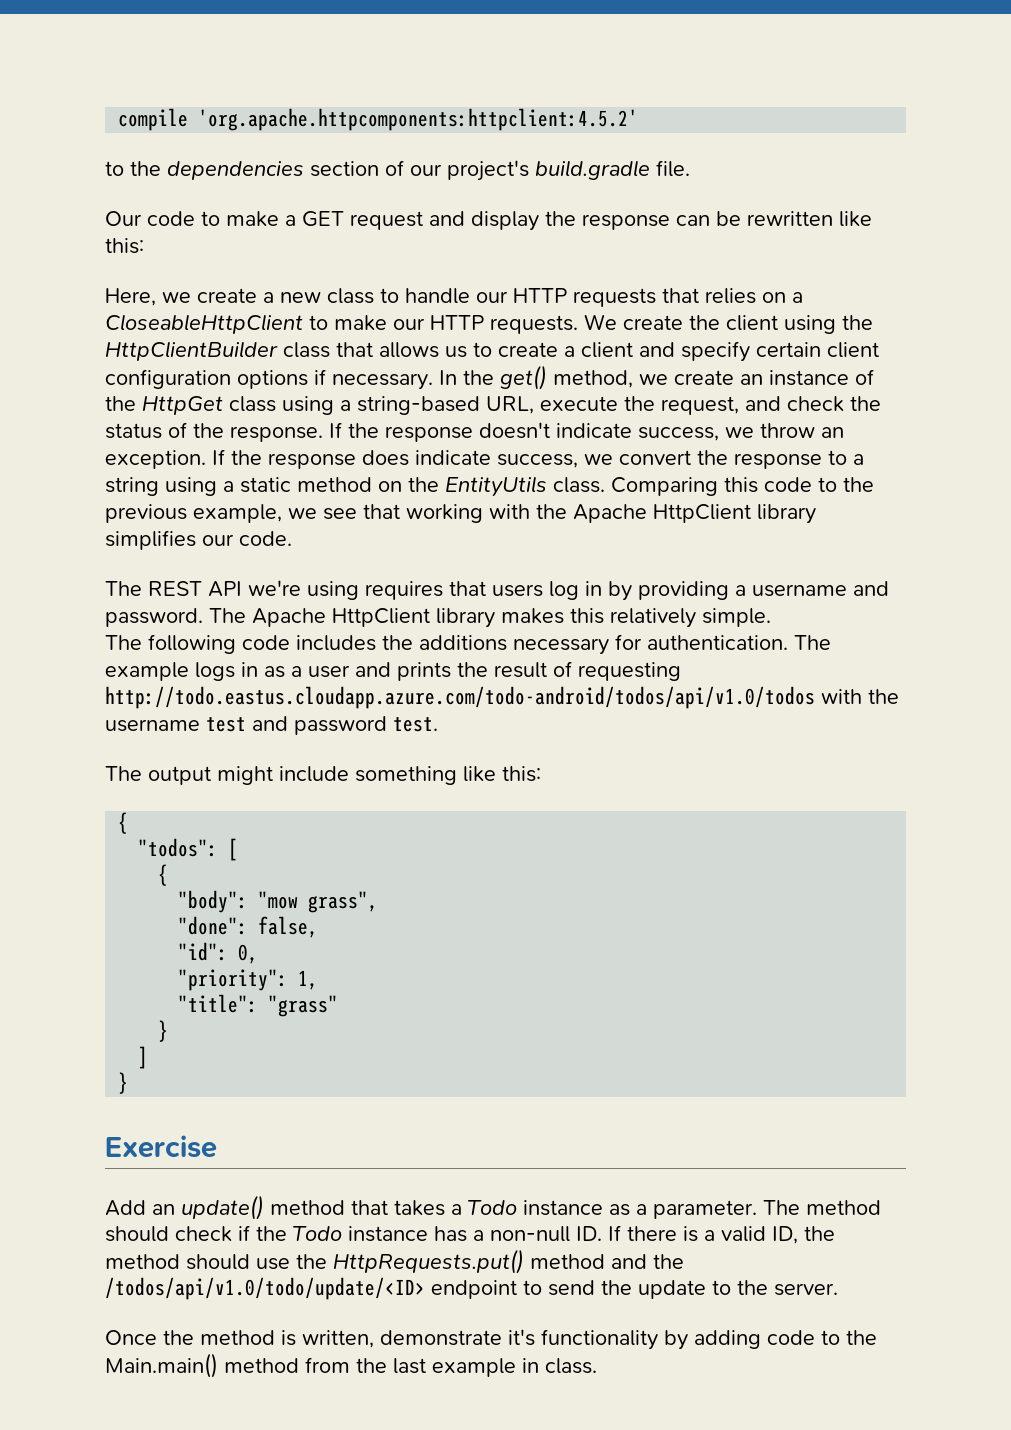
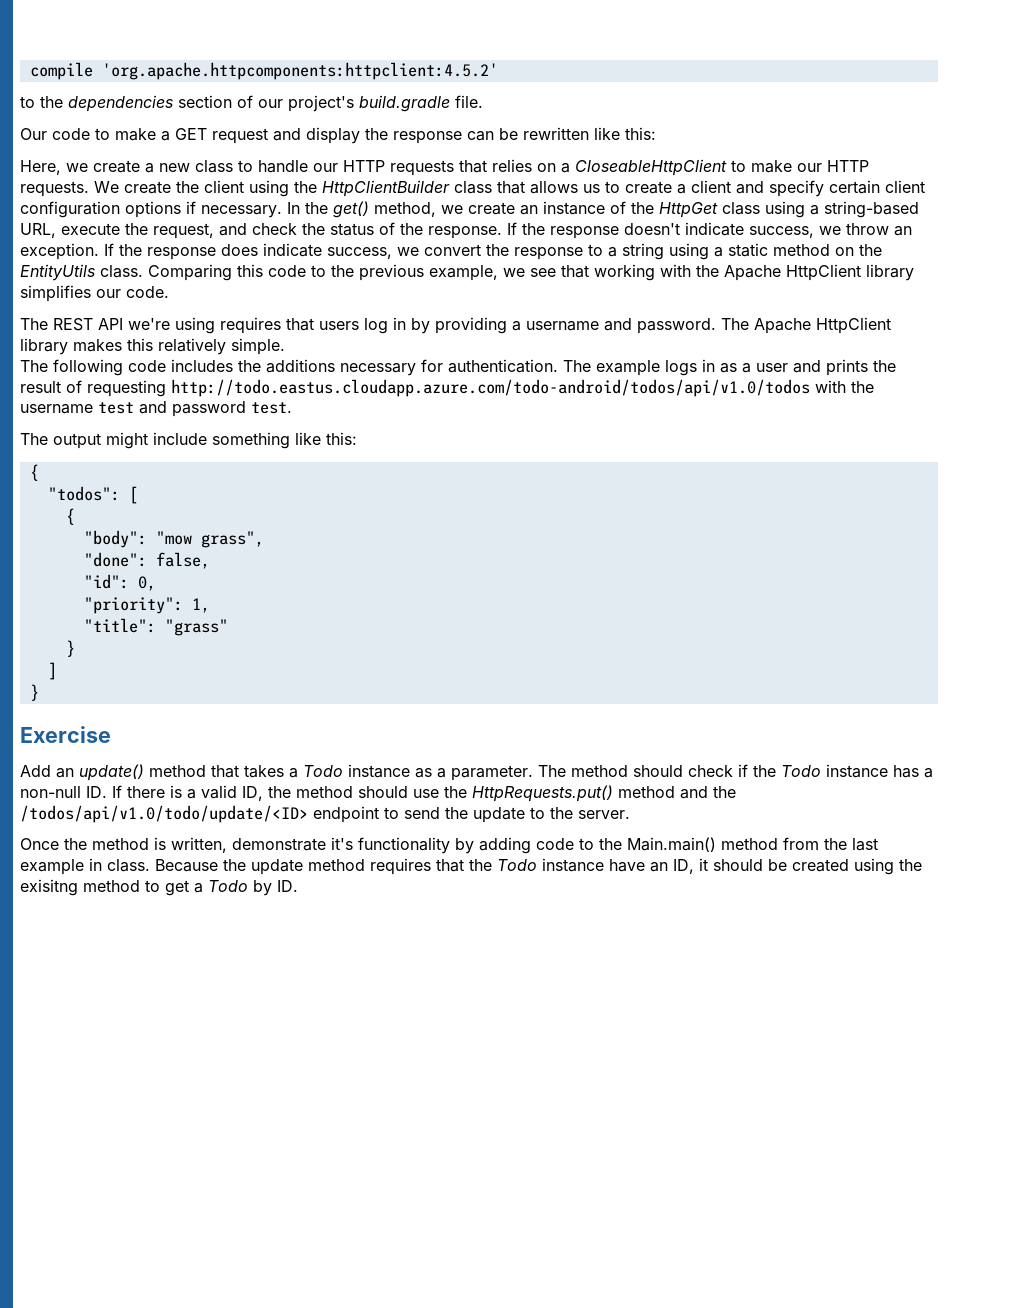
(597, 1366) none -> [155,858,922,875] [20,879,298,896] Because the update method requires that the Todo instance have an ID, it should be created using the exisitng method to get a Todo by ID.

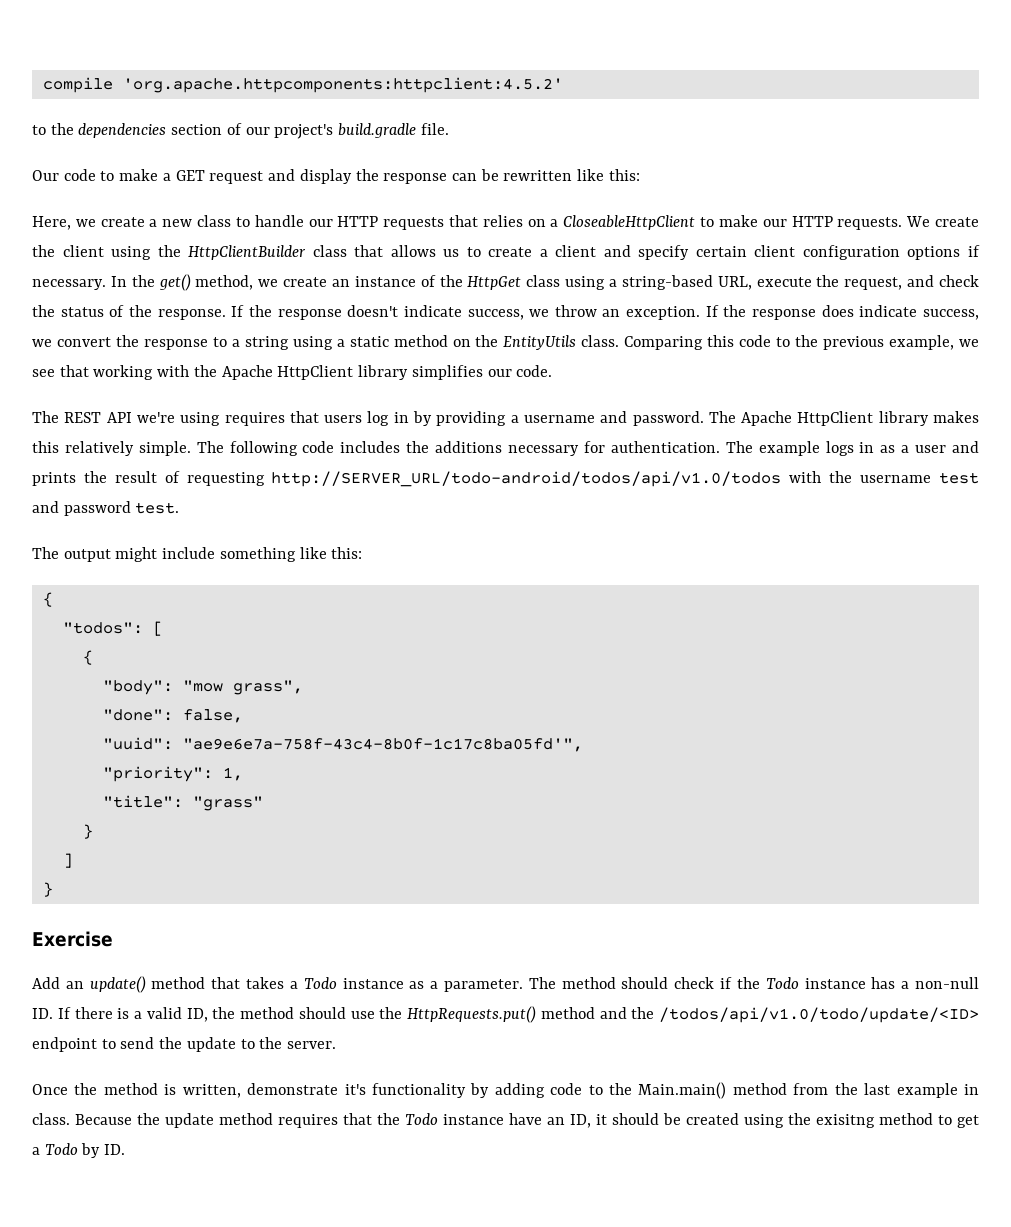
(285, 346) // -> (191, 448) none
[171,379,810,397] http://todo.eastus.cloudapp.azure.com/todo-android/todos/api/v1.0/todos -> [271,471,782,487] http://SERVER_URL/todo-android/todos/api/v1.0/todos
[83,574,156,591] "id": 0, -> [102,737,583,752] "uuid": "ae9e6e7a-758f-43c4-8b0f-1c17c8ba05fd'",

